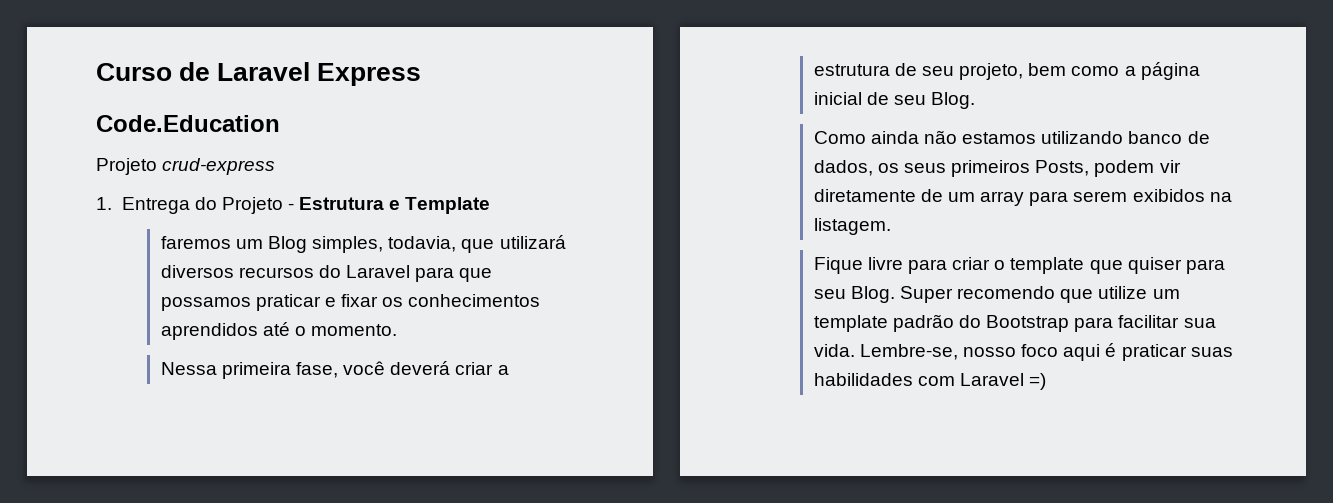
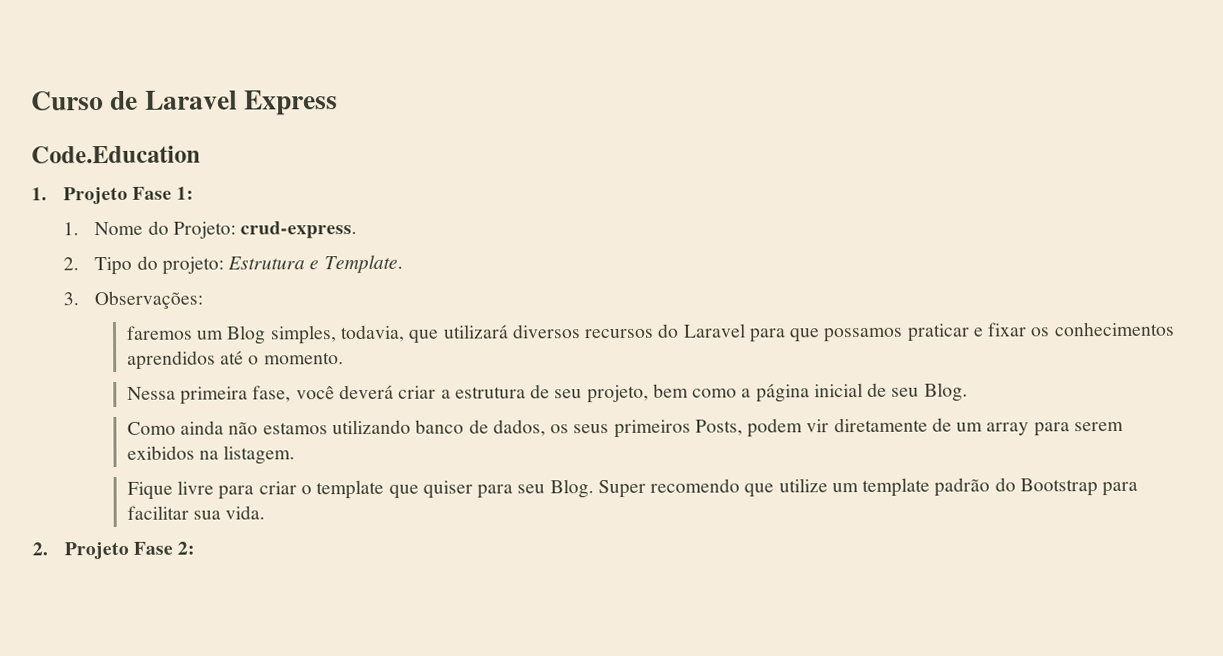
[96,158,276,175] [96,197,491,214] Projeto crud-express // 1. Entrega do Projeto - Estrutura e Template -> [31,186,195,205] [62,220,358,239] [62,254,403,276] [62,290,204,310] 1. Projeto Fase 1: // 1. Nome do Projeto: crud-express. // 2. Tipo do projeto: Estrutura e Template. // 3. Observações:
[859,343,1233,361] [813,373,1047,390] Lembre-se, nosso foco aqui é praticar suas habilidades com Laravel =) -> [32,541,196,560] // 2. Projeto Fase 2:

